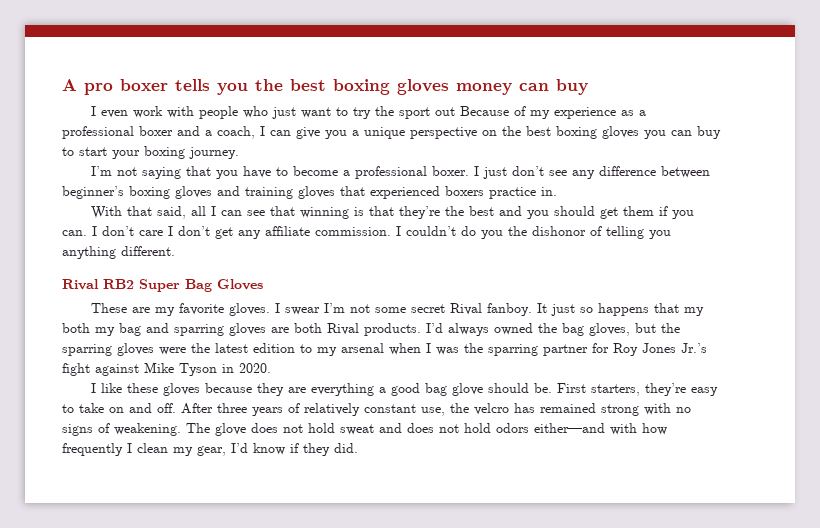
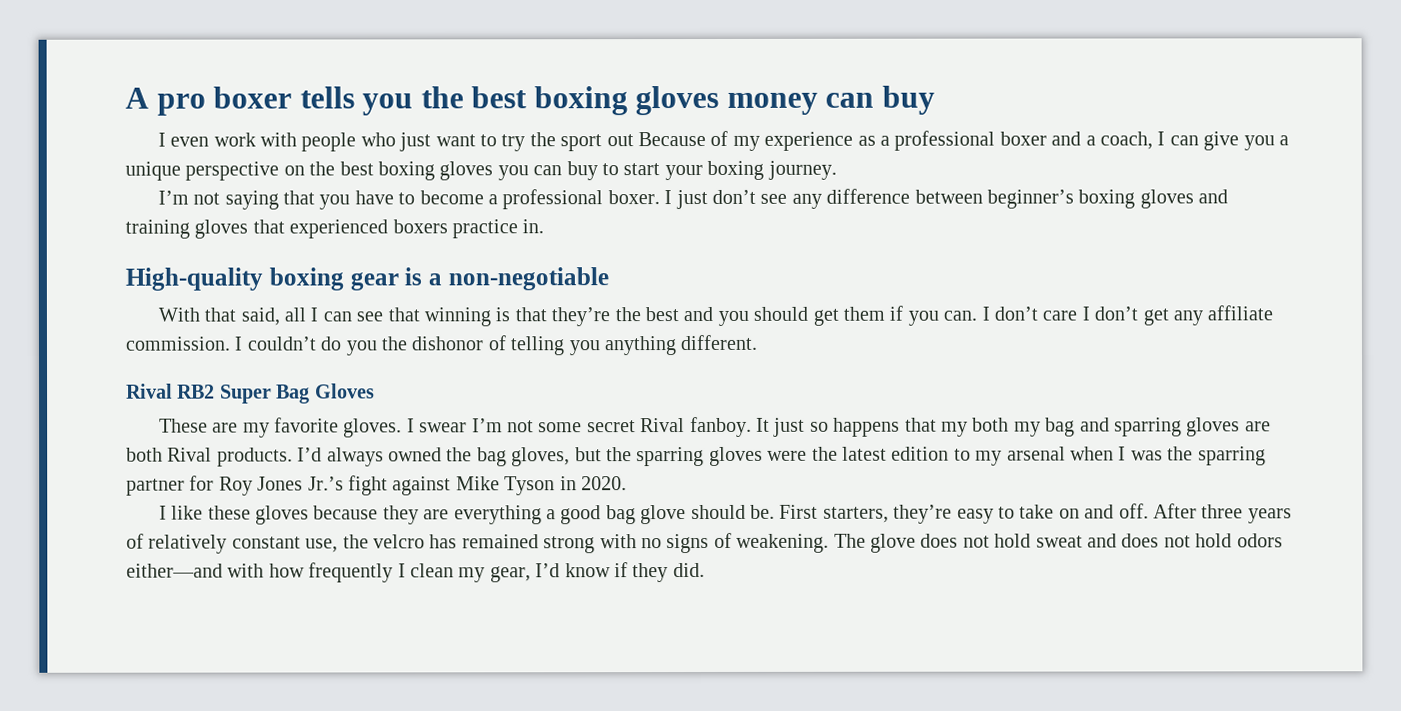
(557, 191) none -> [125,267,609,291] // High-quality boxing gear is a non-negotiable

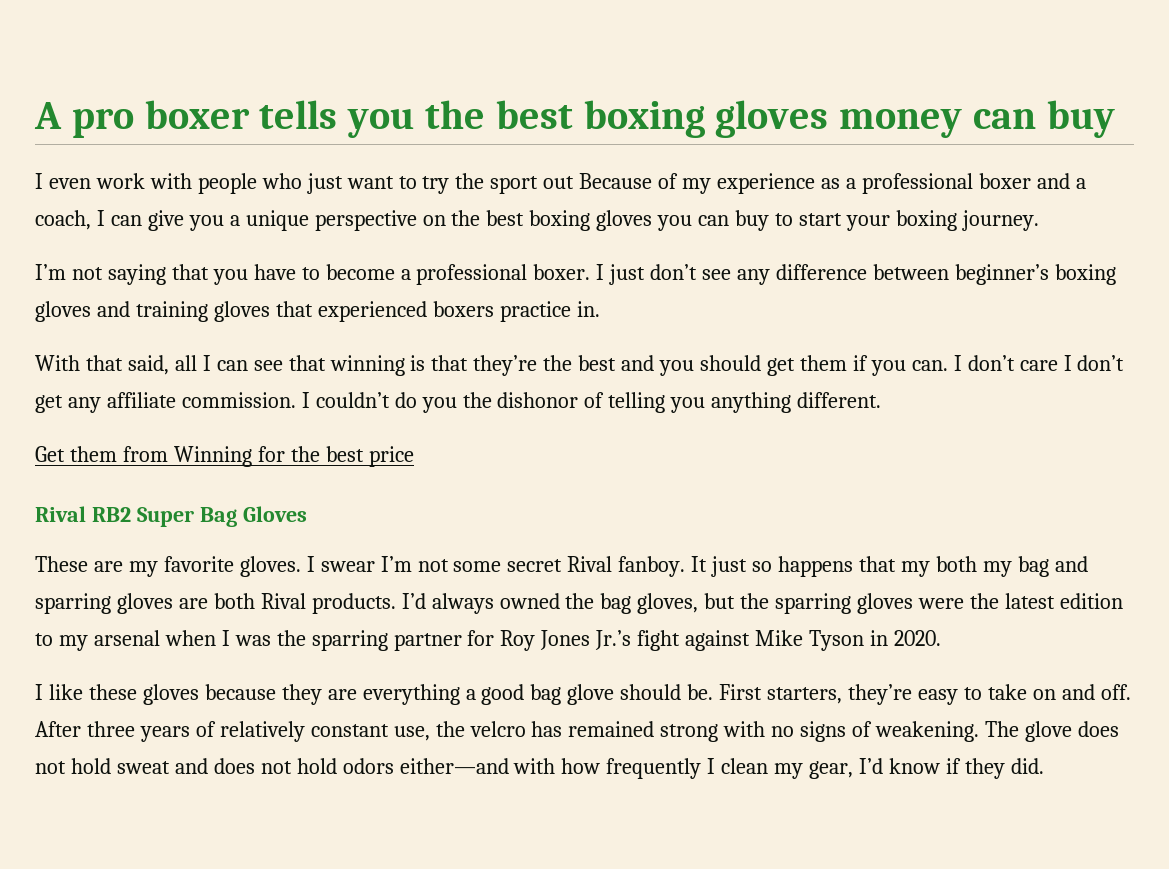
[125,267,609,291] // High-quality boxing gear is a non-negotiable -> (600, 309) none
(758, 342) none -> [35,446,414,467] // Get them from Winning for the best price

